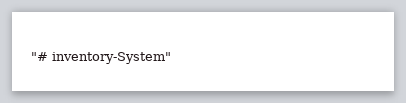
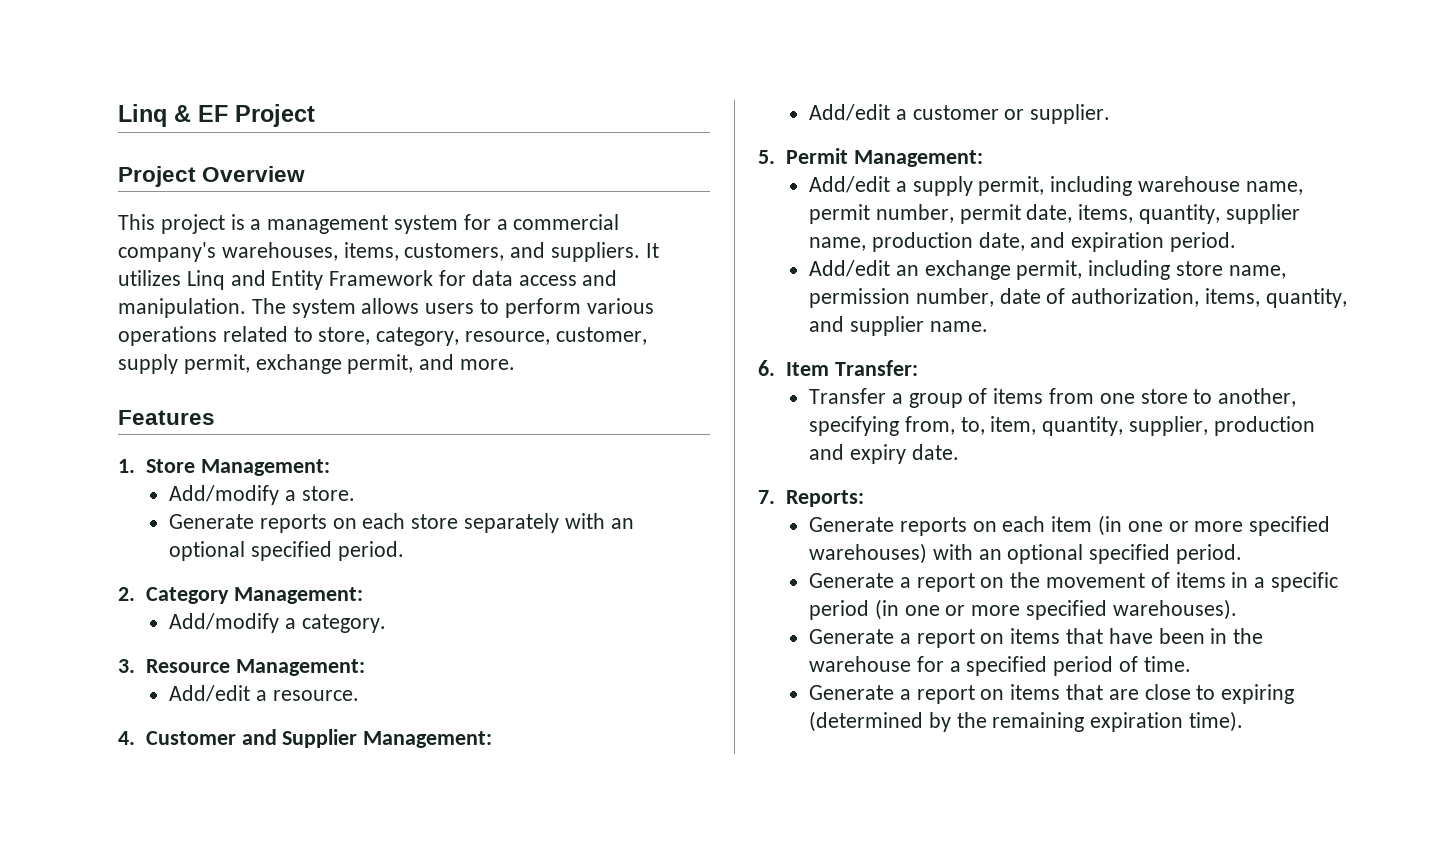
[31,52,171,64] "# inventory-System" -> [118,104,315,127] [118,166,306,187] [118,214,620,234] [118,242,659,262] [118,270,618,290] [118,298,654,318] [118,326,647,346] [118,354,516,374] [118,410,215,425] [118,459,330,476] [169,485,355,505] [169,513,634,533] [169,541,404,561] [118,587,363,604] [169,613,386,633] [118,659,365,676] [169,685,359,702] [118,729,493,748] [809,104,1111,124] [758,148,983,167] [809,176,1303,196] [809,204,1300,224] [809,232,1237,252] [809,260,1286,280] [809,288,1347,308] [809,316,988,336] [758,360,918,376] [809,388,1297,408] [809,416,1315,436] [809,444,959,464] [758,490,864,507] [809,515,1331,536] [809,543,1243,564] [809,572,1339,592] [809,599,1237,620] [809,628,1264,648] [809,656,1191,676] [809,684,1295,704] [809,711,1244,732] Linq & EF Project // Project Overview // This project is a management system for a commercial company's warehouses, items, customers, and suppliers. It utilizes Linq and Entity Framework for data access and manipulation. The system allows users to perform various operations related to store, category, resource, customer, supply permit, exchange permit, and more. // Features // 1. Store Management: // Add/modify a store. // Generate reports on each store separately with an optional specified period. // 2. Category Management: // Add/modify a category. // 3. Resource Management: // Add/edit a resource. // 4. Customer and Supplier Management: // Add/edit a customer or supplier. // 5. Permit Management: // Add/edit a supply permit, including warehouse name, permit number, permit date, items, quantity, supplier name, production date, and expiration period. // Add/edit an exchange permit, including store name, permission number, date of authorization, items, quantity, and supplier name. // 6. Item Transfer: // Transfer a group of items from one store to another, specifying from, to, item, quantity, supplier, production and expiry date. // 7. Reports: // Generate reports on each item (in one or more specified warehouses) with an optional specified period. // Generate a report on the movement of items in a specific period (in one or more specified warehouses). // Generate a report on items that have been in the warehouse for a specified period of time. // Generate a report on items that are close to expiring (determined by the remaining expiration time).

